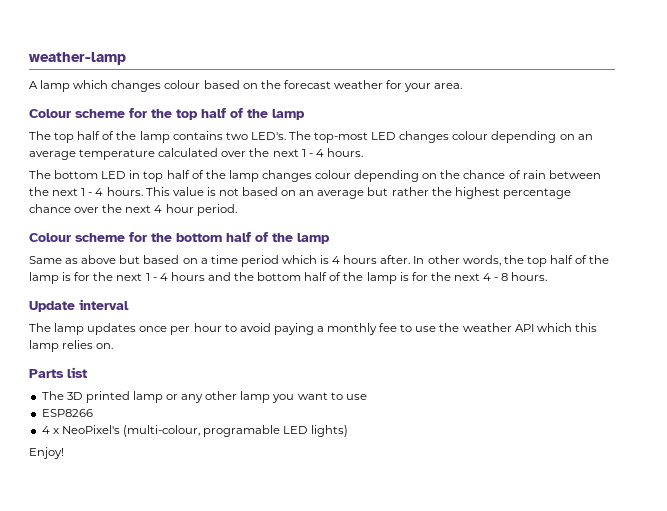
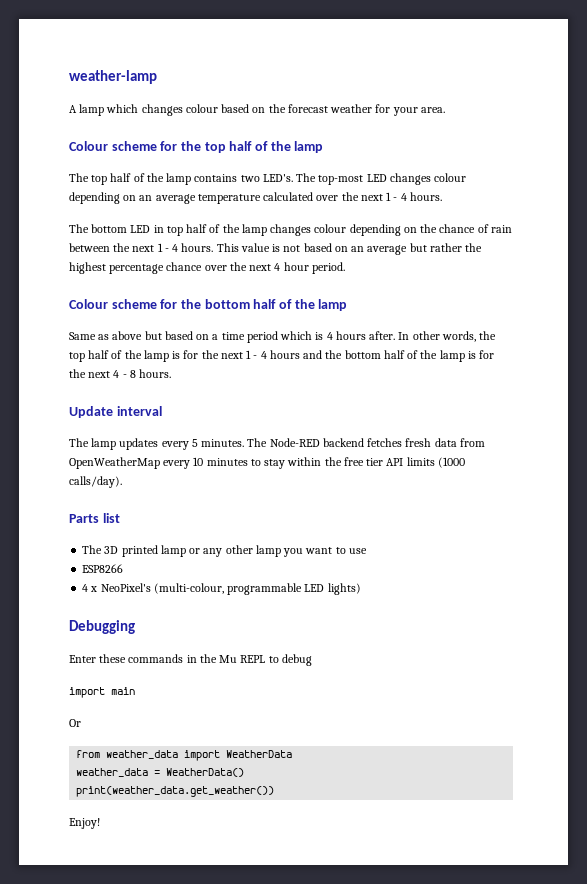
[139,323,597,335] [29,340,114,352] once per hour to avoid paying a monthly fee to use the weather API which this lamp relies on. -> [161,438,485,450] [69,457,465,469] [69,476,122,488] every 5 minutes. The Node-RED backend fetches fresh data from OpenWeatherMap every 10 minutes to stay within the free tier API limits (1000 calls/day).
[203,425,281,437] programable -> [227,583,303,595] programmable
(349, 431) none -> [69,620,135,634] [69,654,312,666] [69,687,135,698] [69,719,81,727] [76,750,293,761] [76,768,245,777] [76,786,275,797] // Debugging // Enter these commands in the Mu REPL to debug // import main // Or // from weather_data import WeatherData // weather_data = WeatherData() // print(weather_data.get_weather())

